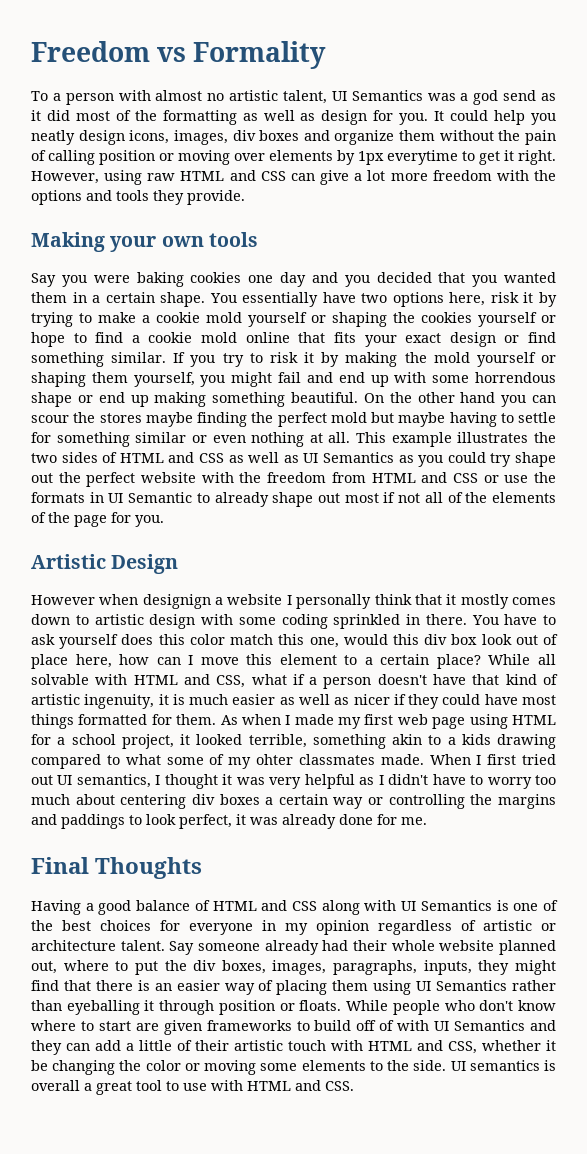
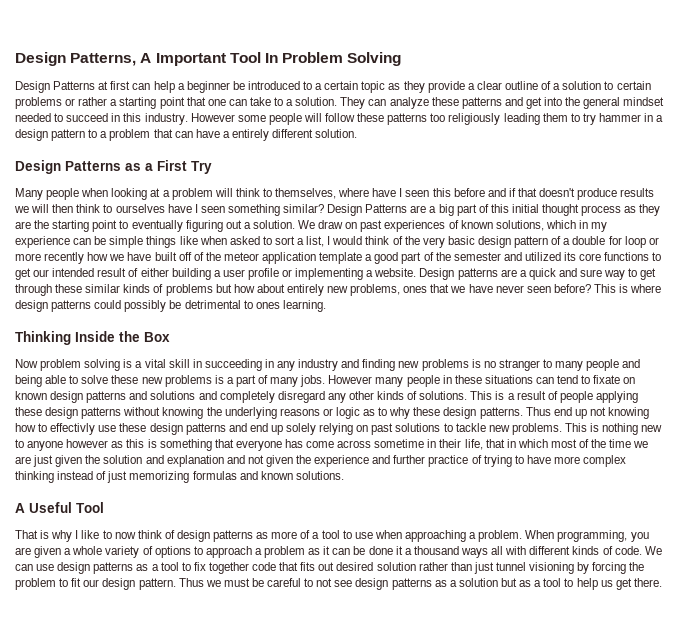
[31,41,327,69] [31,90,556,105] [31,110,556,125] [31,130,556,145] [31,150,556,165] [31,170,556,185] [31,190,245,205] [31,232,258,252] [31,272,556,287] [31,292,558,307] [31,312,556,327] [31,332,557,347] [31,352,556,367] [31,372,556,387] [31,392,556,407] [31,412,556,427] [31,432,556,447] [31,452,557,467] [31,472,556,487] [31,492,557,507] [31,512,164,527] [31,554,179,574] [31,594,557,609] [31,614,556,629] [31,634,559,649] [31,654,557,669] [31,674,559,689] [31,694,556,709] [31,714,556,729] [31,734,556,749] [31,754,556,769] [31,774,556,789] [31,794,556,809] [31,814,427,829] [31,857,203,879] [31,900,559,915] [31,920,556,935] [31,940,556,955] [31,960,556,975] [31,980,556,995] [31,1000,557,1015] [31,1020,556,1035] [31,1040,556,1055] [31,1060,556,1075] [31,1080,354,1095] Freedom vs Formality // To a person with almost no artistic talent, UI Semantics was a god send as it did most of the formatting as well as design for you. It could help you neatly design icons, images, div boxes and organize them without the pain of calling position or moving over elements by 1px everytime to get it right. However, using raw HTML and CSS can give a lot more freedom with the options and tools they provide. // Making your own tools // Say you were baking cookies one day and you decided that you wanted them in a certain shape. You essentially have two options here, risk it by trying to make a cookie mold yourself or shaping the cookies yourself or hope to find a cookie mold online that fits your exact design or find something similar. If you try to risk it by making the mold yourself or shaping them yourself, you might fail and end up with some horrendous shape or end up making something beautiful. On the other hand you can scour the stores maybe finding the perfect mold but maybe having to settle for something similar or even nothing at all. This example illustrates the two sides of HTML and CSS as well as UI Semantics as you could try shape out the perfect website with the freedom from HTML and CSS or use the formats in UI Semantic to already shape out most if not all of the elements of the page for you. // Artistic Design // However when designign a website I personally think that it mostly comes down to artistic design with some coding sprinkled in there. You have to ask yourself does this color match this one, would this div box look out of place here, how can I move this element to a certain place? While all solvable with HTML and CSS, what if a person doesn't have that kind of artistic ingenuity, it is much easier as well as nicer if they could have most things formatted for them. As when I made my first web page using HTML for a school project, it looked terrible, something akin to a kids drawing compared to what some of my ohter classmates made. When I first tried out UI semantics, I thought it was very helpful as I didn't have to worry too much about centering div boxes a certain way or controlling the margins and paddings to look perfect, it was already done for me. // Final Thoughts // Having a good balance of HTML and CSS along with UI Semantics is one of the best choices for everyone in my opinion regardless of artistic or architecture talent. Say someone already had their whole website planned out, where to put the div boxes, images, paragraphs, inputs, they might find that there is an easier way of placing them using UI Semantics rather than eyeballing it through position or floats. While people who don't know where to start are given frameworks to build off of with UI Semantics and they can add a little of their artistic touch with HTML and CSS, whether it be changing the color or moving some elements to the side. UI semantics is overall a great tool to use with HTML and CSS. -> [15,52,402,66] [15,81,651,93] [15,97,665,109] [15,113,664,125] [15,129,358,141] [15,160,212,174] [15,188,655,200] [14,204,661,216] [15,220,608,232] [15,236,659,248] [15,252,662,264] [15,268,657,280] [15,284,662,296] [15,300,326,312] [15,331,170,345] [15,359,641,371] [15,375,636,387] [15,391,638,403] [15,407,650,419] [15,423,663,435] [15,439,649,451] [15,455,627,467] [15,471,344,483] [15,502,104,513] [15,530,649,542] [15,546,662,558] [15,562,645,574] [15,578,662,590] Design Patterns, A Important Tool In Problem Solving // Design Patterns at first can help a beginner be introduced to a certain topic as they provide a clear outline of a solution to certain problems or rather a starting point that one can take to a solution. They can analyze these patterns and get into the general mindset needed to succeed in this industry. However some people will follow these patterns too religiously leading them to try hammer in a design pattern to a problem that can have a entirely different solution. // Design Patterns as a First Try // Many people when looking at a problem will think to themselves, where have I seen this before and if that doesn't produce results we will then think to ourselves have I seen something similar? Design Patterns are a big part of this initial thought process as they are the starting point to eventually figuring out a solution. We draw on past experiences of known solutions, which in my experience can be simple things like when asked to sort a list, I would think of the very basic design pattern of a double for loop or more recently how we have built off of the meteor application template a good part of the semester and utilized its core functions to get our intended result of either building a user profile or implementing a website. Design patterns are a quick and sure way to get through these similar kinds of problems but how about entirely new problems, ones that we have never seen before? This is where design patterns could possibly be detrimental to ones learning. // Thinking Inside the Box // Now problem solving is a vital skill in succeeding in any industry and finding new problems is no stranger to many people and being able to solve these new problems is a part of many jobs. However many people in these situations can tend to fixate on known design patterns and solutions and completely disregard any other kinds of solutions. This is a result of people applying these design patterns without knowing the underlying reasons or logic as to why these design patterns. Thus end up not knowing how to effectivly use these design patterns and end up solely relying on past solutions to tackle new problems. This is nothing new to anyone however as this is something that everyone has come across sometime in their life, that in which most of the time we are just given the solution and explanation and not given the experience and further practice of trying to have more complex thinking instead of just memorizing formulas and known solutions. // A Useful Tool // That is why I like to now think of design patterns as more of a tool to use when approaching a problem. When programming, you are given a whole variety of options to approach a problem as it can be done it a thousand ways all with different kinds of code. We can use design patterns as a tool to fix together code that fits out desired solution rather than just tunnel visioning by forcing the problem to fit our design pattern. Thus we must be careful to not see design patterns as a solution but as a tool to help us get there.

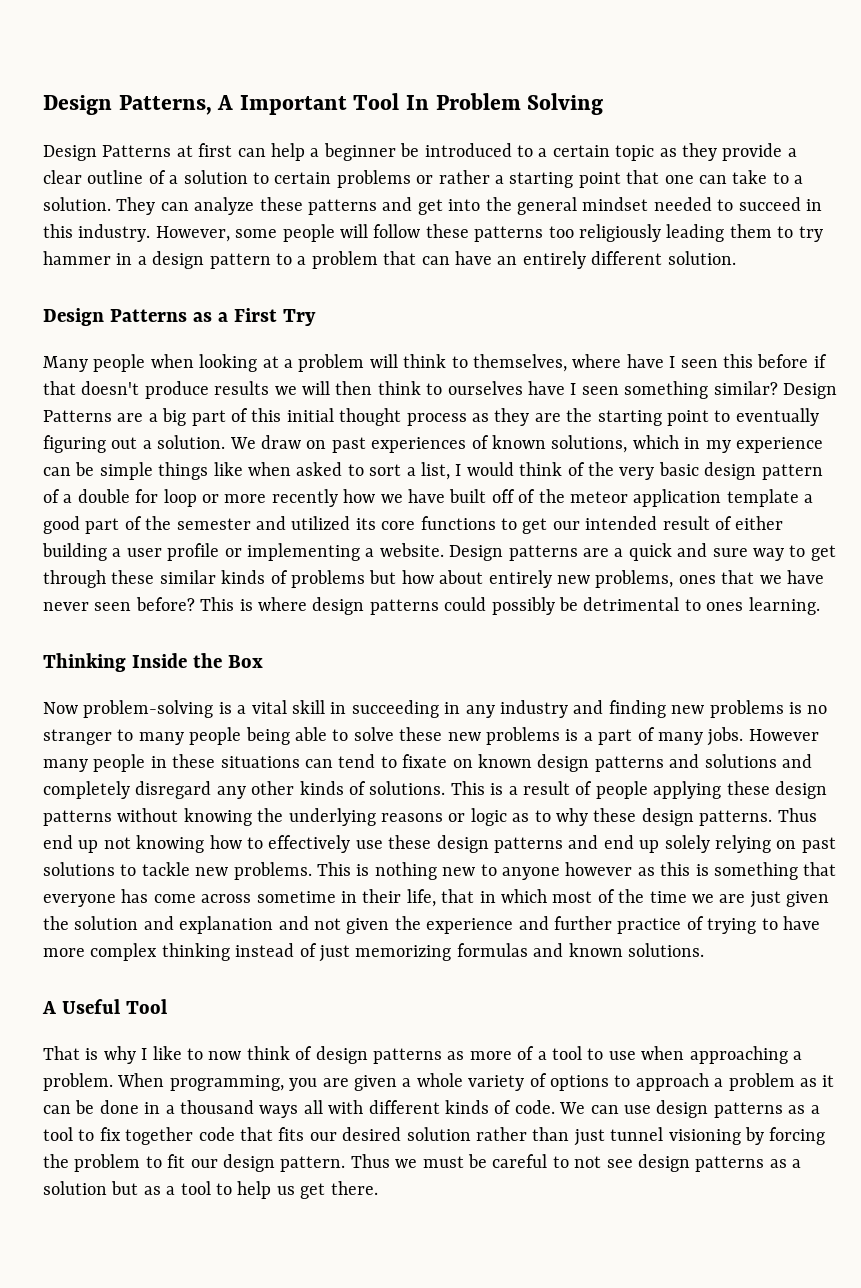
[190,113,235,122] However -> [155,226,230,242] However,
[222,131,230,138] a -> [497,256,518,265] an
[487,188,506,197] and -> (809, 361) none
[40,359,121,371] problem solving -> [83,700,214,718] problem-solving
[622,359,641,368] and -> (242, 736) none
[50,423,96,435] effectivly -> [268,835,351,853] effectively
[395,546,403,555] it -> [144,1102,161,1114] in
[318,562,335,571] out -> [309,1132,337,1141] our

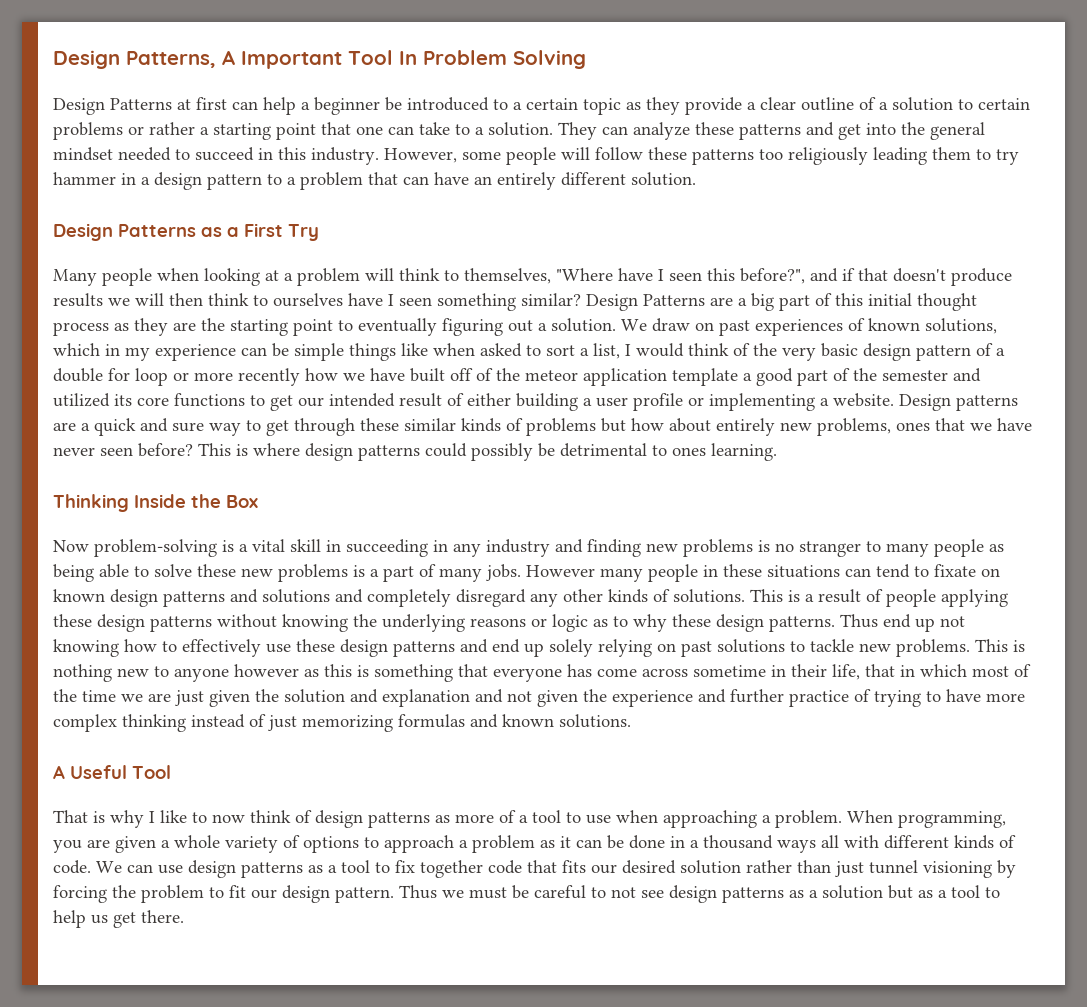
[572,354,622,368] where -> [556,268,613,281] "Where
[757,354,809,368] before -> [740,268,838,284] before?", and
(242, 736) none -> [989,544,1004,552] as

